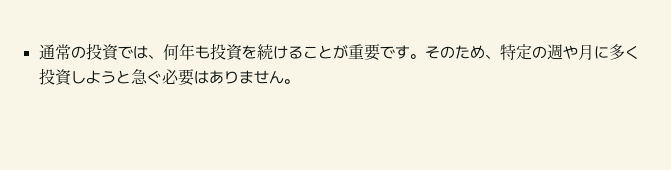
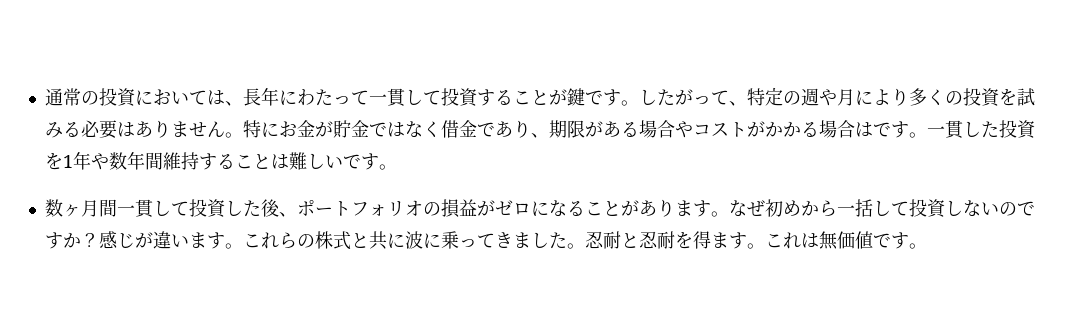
[117,43,640,61] [38,68,162,86] では、何年も投資を続けることが重要です。そのため、特定の週や月に多く投資しようと急ぐ -> [134,87,1035,107] [44,122,81,138] においては、長年にわたって一貫して投資することが鍵です。したがって、特定の週や月により多くの投資を試みる
(299, 81) none -> [242,120,1036,139] [44,151,397,170] [44,199,1035,218] [44,231,927,250] 特にお金が貯金ではなく借金であり、期限がある場合やコストがかかる場合はです。一貫した投資を1年や数年間維持することは難しいです。 // 数ヶ月間一貫して投資した後、ポートフォリオの損益がゼロになることがあります。なぜ初めから一括して投資しないのですか？感じが違います。これらの株式と共に波に乗ってきました。忍耐と忍耐を得ます。これは無価値です。

